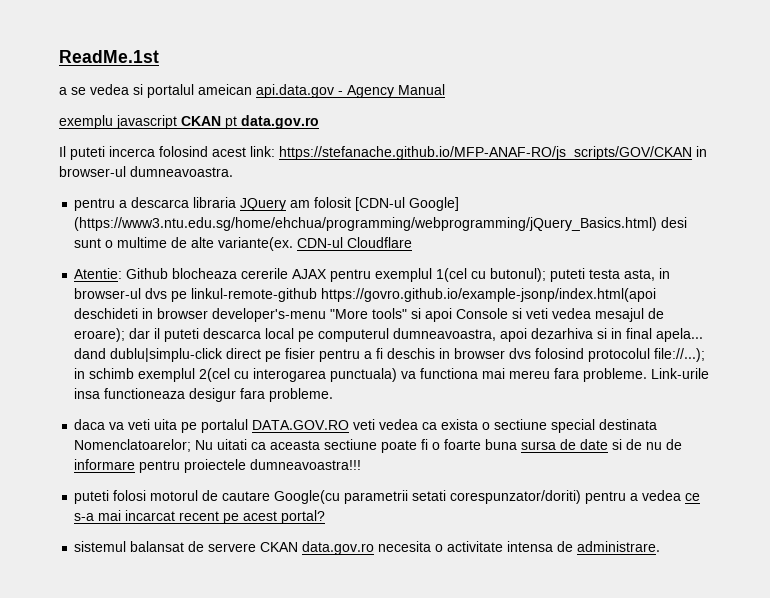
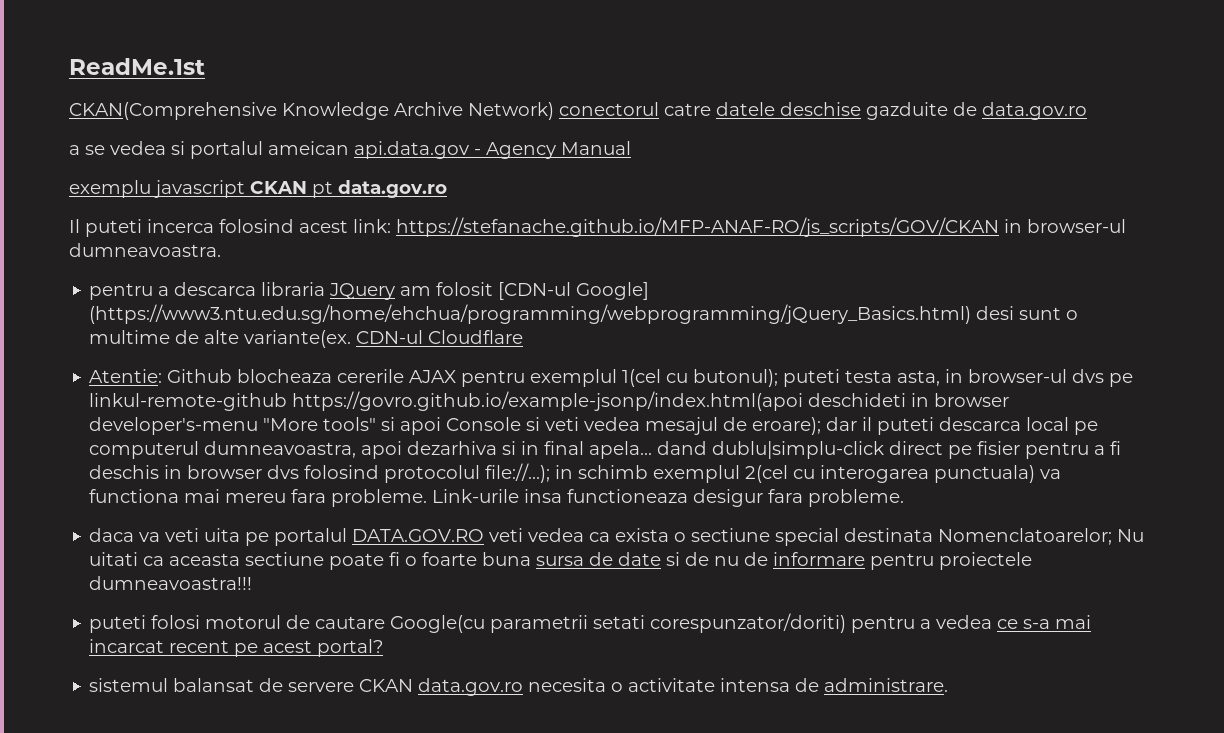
(159, 56) none -> [69,102,1087,120] // CKAN(Comprehensive Knowledge Archive Network) conectorul catre datele deschise gazduite de data.gov.ro

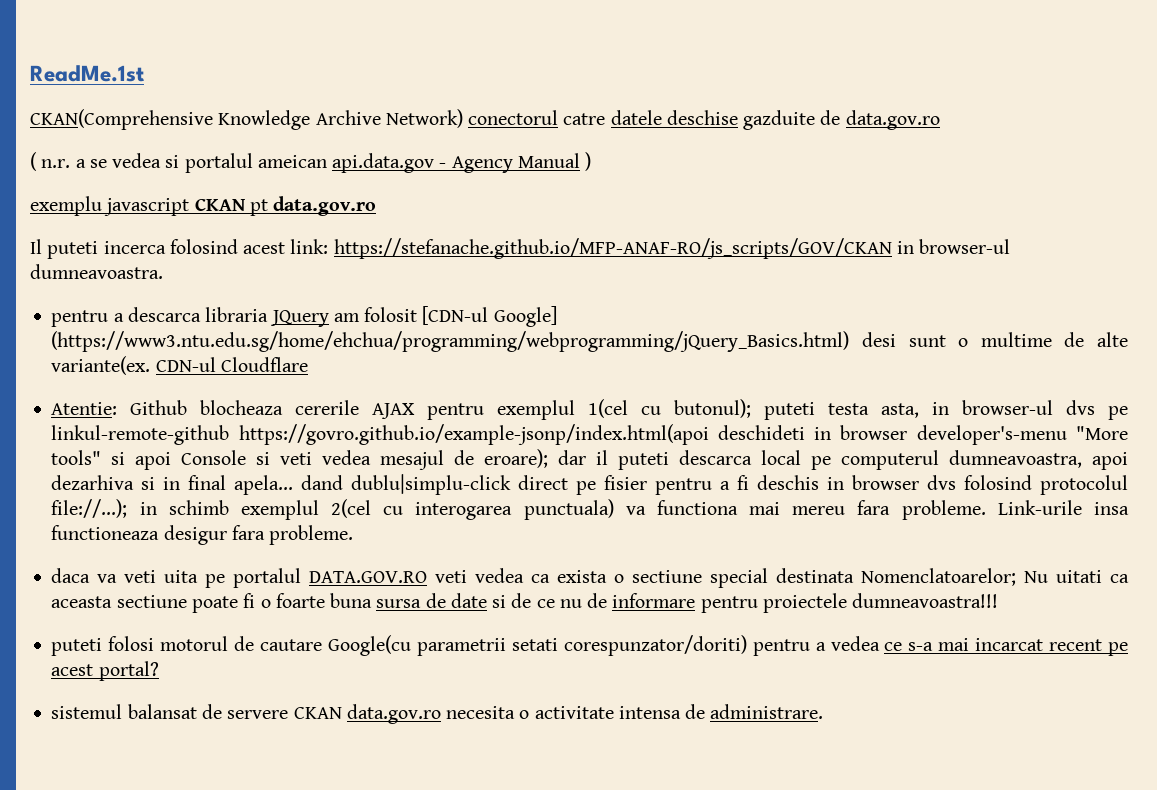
(1087, 111) none -> [30,152,71,171] ( n.r.
(631, 148) none -> [585,152,592,171] )
(710, 559) none -> [536,599,555,608] ce

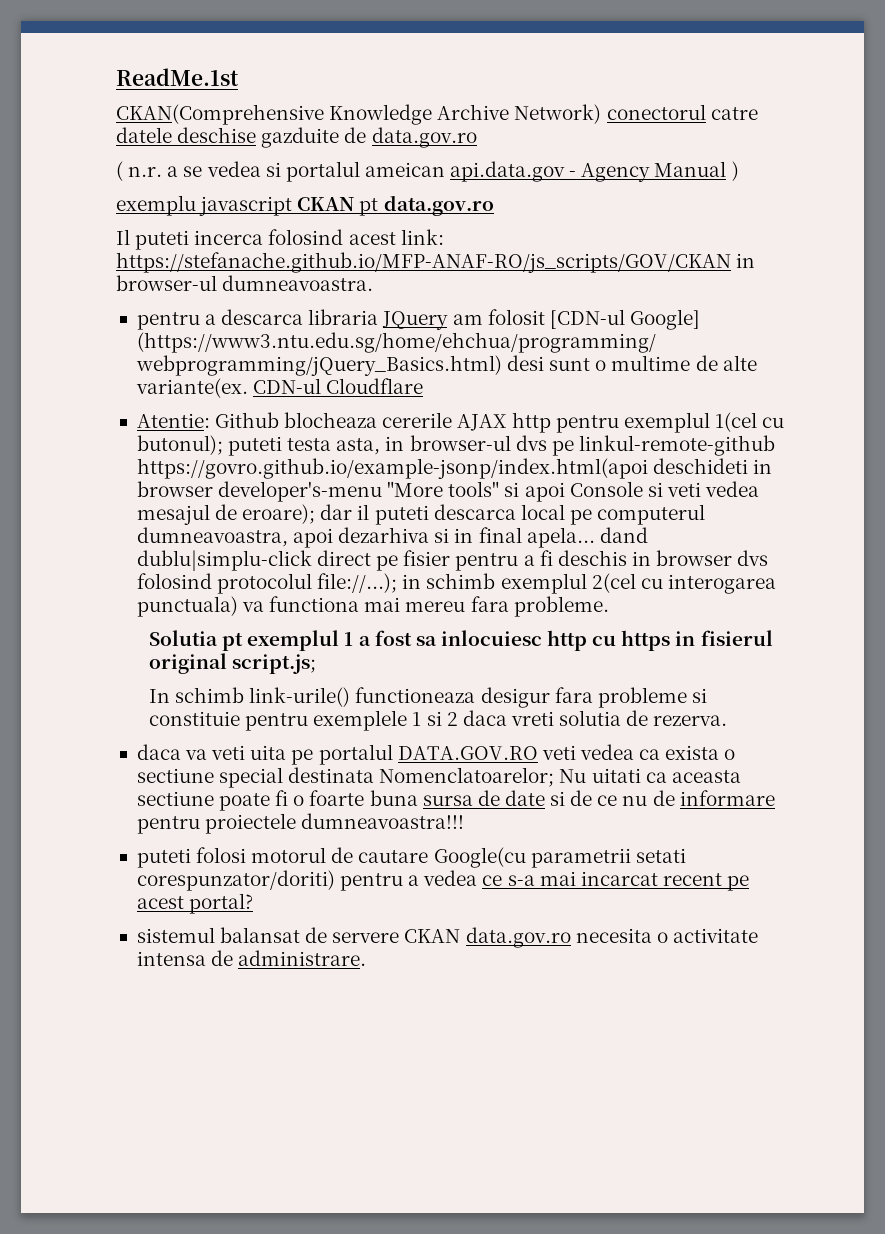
(416, 411) none -> [511,412,551,433] http
[997,500,1129,515] [51,525,354,545] Link-urile insa functioneaza desigur fara probleme. -> [148,630,773,651] [148,653,317,674] [148,687,707,708] [148,710,728,731] // Solutia pt exemplul 1 a fost sa inlocuiesc http cu https in fisierul original script.js; // In schimb link-urile() functioneaza desigur fara probleme si constituie pentru exemplele 1 si 2 daca vreti solutia de rezerva.

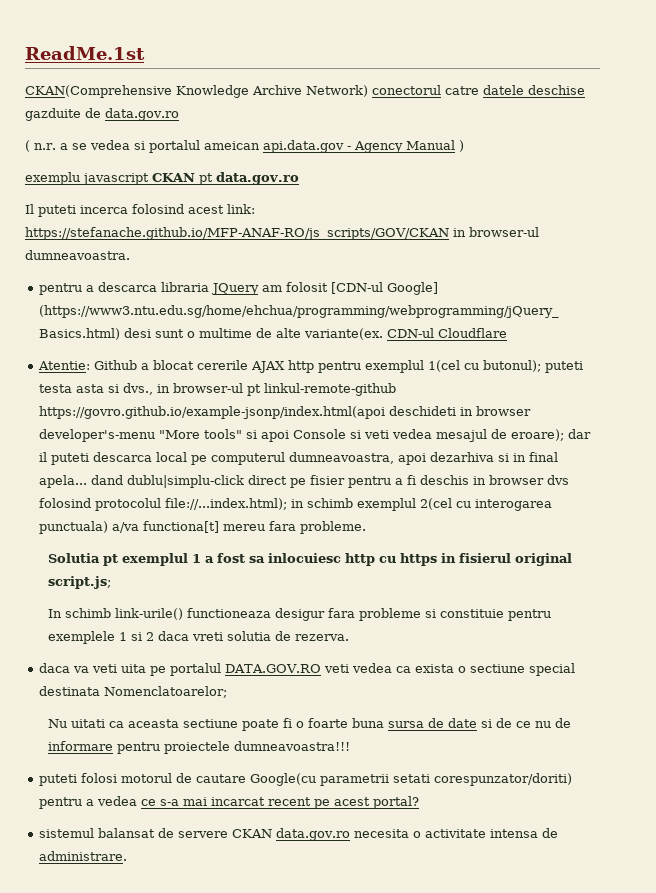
[284,412,378,428] blocheaza -> [141,360,195,370] a blocat
[336,435,574,456] asta, in browser-ul dvs pe -> [76,383,262,396] asta si dvs., in browser-ul pt
[317,573,398,593] file://...); -> [165,498,288,510] file://...index.html);
[242,596,401,612] va functiona mai -> [112,521,220,533] a/va functiona[t]
(555, 777) none -> (228, 692) //

